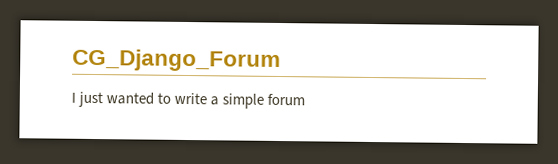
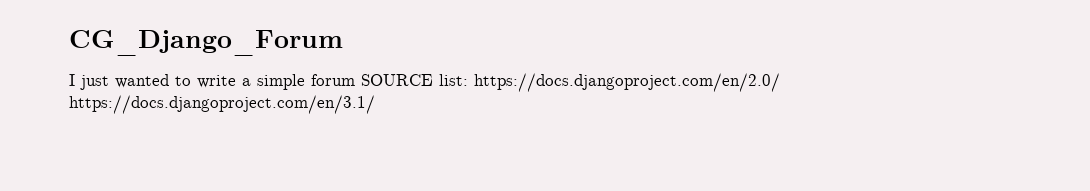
(306, 99) none -> [361,73,780,92] [69,95,375,114] SOURCE list: https://docs.djangoproject.com/en/2.0/ https://docs.djangoproject.com/en/3.1/

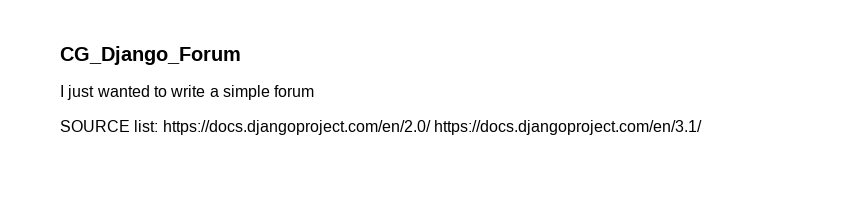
(355, 80) none -> (315, 91) //

